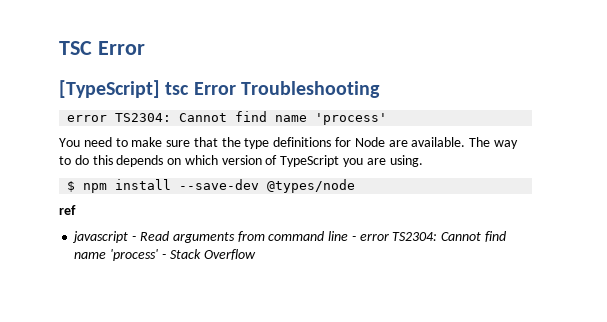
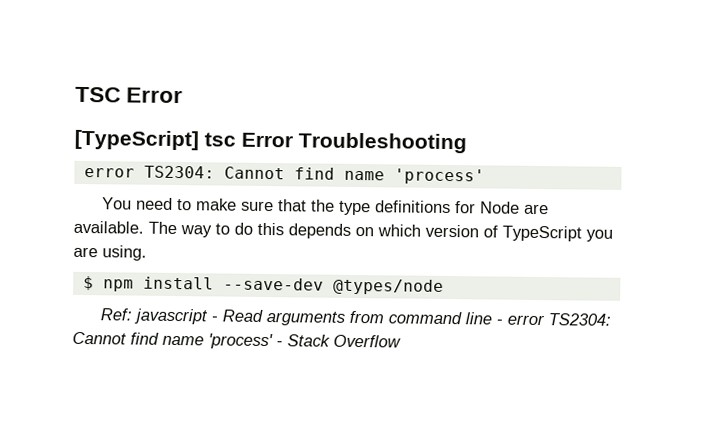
[59,205,76,215] ref // -> [99,308,132,321] Ref:

